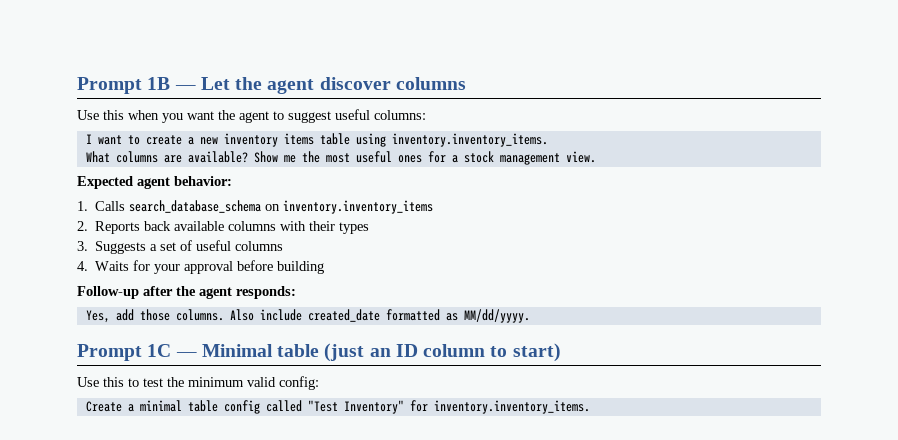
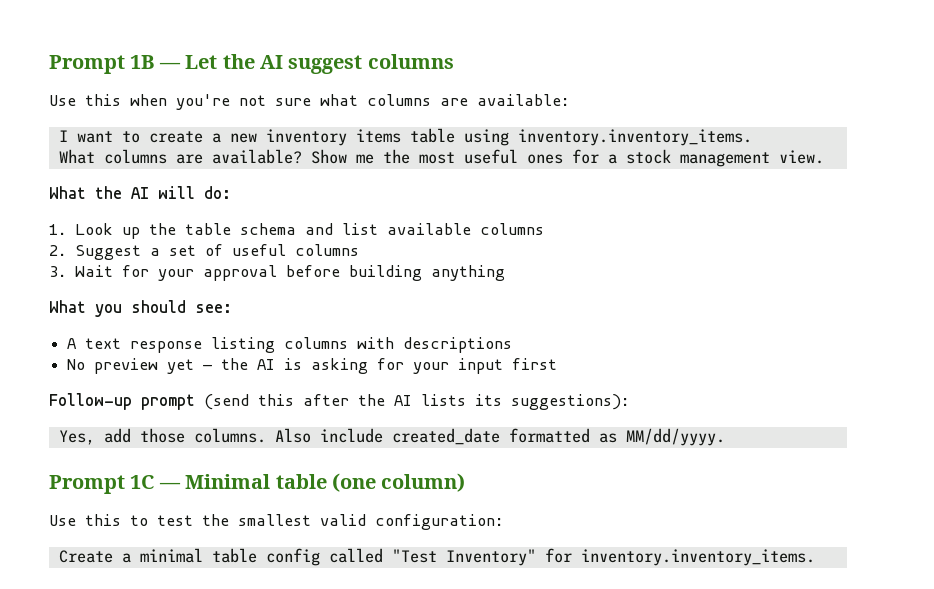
[267,77,391,94] agent discover -> [260,55,363,74] AI suggest
[162,109,426,123] you want the agent to suggest useful columns: -> [176,94,570,110] you're not sure what columns are available:
[77,176,232,189] [77,200,434,214] [77,221,370,234] [77,241,147,254] Expected agent behavior: // 1. Calls search_database_schema on inventory.inventory_items // 2. Reports back available columns with their types // 3. Suggests -> [49,186,231,199] [49,223,545,239] [49,245,142,260] What the AI will do: // 1. Look up the table schema and list available columns // 2. Suggest
[77,261,130,271] 4. Waits -> [49,265,114,277] 3. Wait
[77,286,296,299] // Follow-up after the agent responds: -> [431,265,506,281] [49,300,232,317] [67,337,513,353] [67,358,558,374] [49,393,630,410] anything // What you should see: // A text response listing columns with descriptions // No preview yet — the AI is asking for your input first // Follow-up prompt (send this after the AI lists its suggestions):
[324,343,561,362] (just an ID column to start) -> [332,473,466,492] (one column)
[188,376,319,390] minimum valid config: -> [238,514,504,530] smallest valid configuration:

